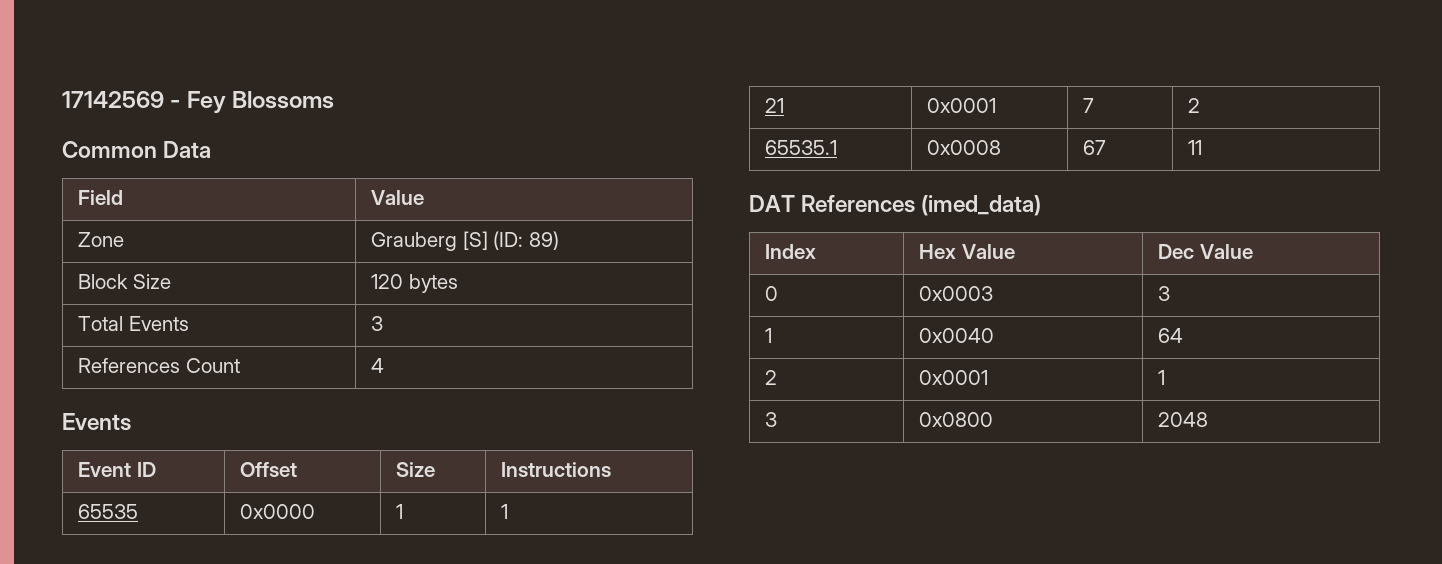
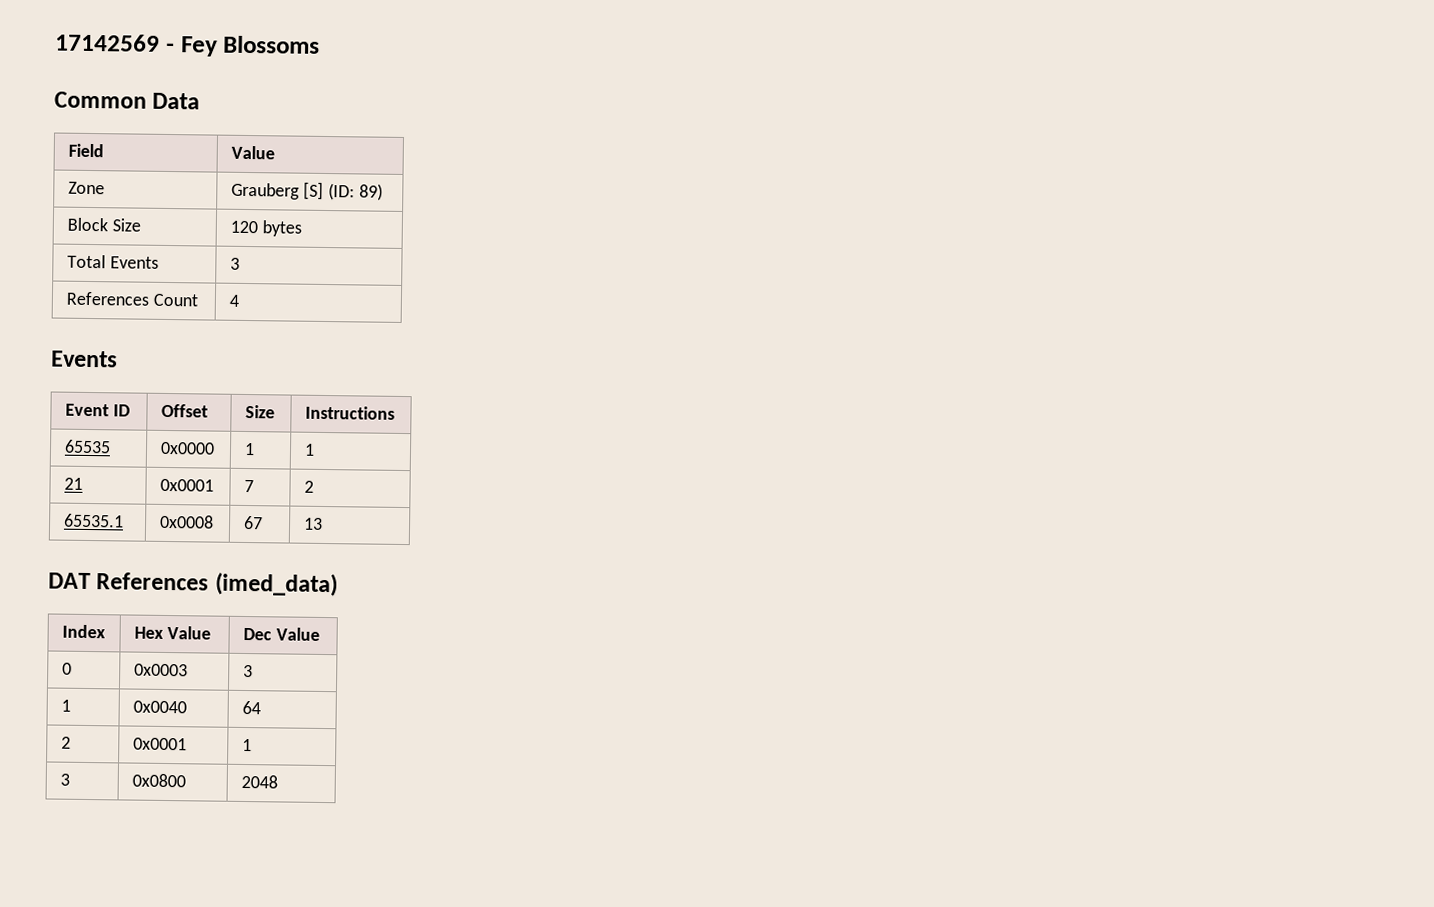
[1188,140,1203,155] 11 -> [302,517,323,530] 13

